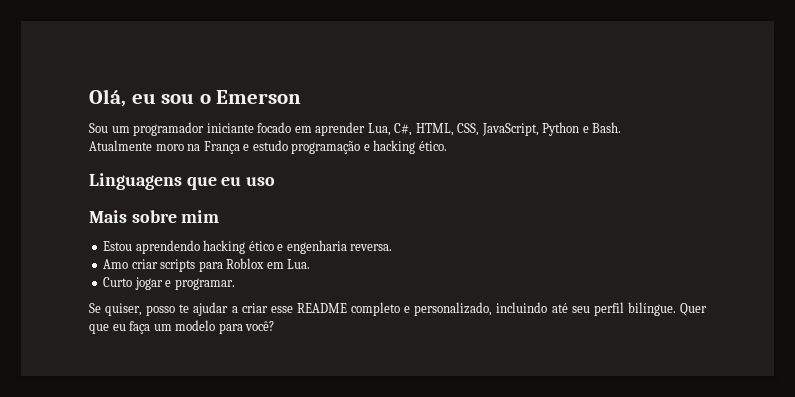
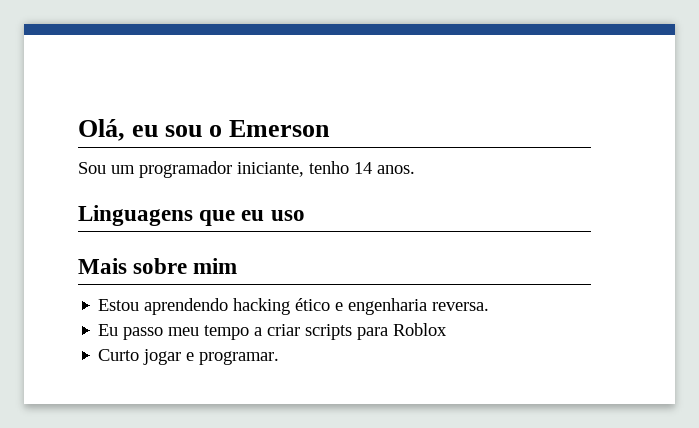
[206,122,622,136] [89,140,447,154] iniciante focado em aprender Lua, C#, HTML, CSS, JavaScript, Python e Bash. // Atualmente moro na França e estudo programação e hacking ético. -> [237,161,415,177] iniciante, tenho 14 anos.
[103,259,129,269] Amo -> [98,324,263,340] Eu passo meu tempo a
[266,259,311,269] em Lua. -> (448, 329) none
[89,302,708,316] [89,320,275,334] // Se quiser, posso te ajudar a criar esse README completo e personalizado, incluindo até seu perfil bilíngue. Quer que eu faça um modelo para você? -> (280, 358) none

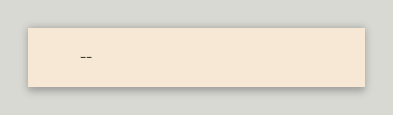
[78,119,331,141] [78,161,415,178] [78,205,305,226] [78,258,238,274] [98,298,490,315] [98,323,448,340] [98,349,280,365] Olá, eu sou o Emerson // Sou um programador iniciante, tenho 14 anos. // Linguagens que eu uso // Mais sobre mim // Estou aprendendo hacking ético e engenharia reversa. // Eu passo meu tempo a criar scripts para Roblox // Curto jogar e programar. -> [80,56,92,62] --

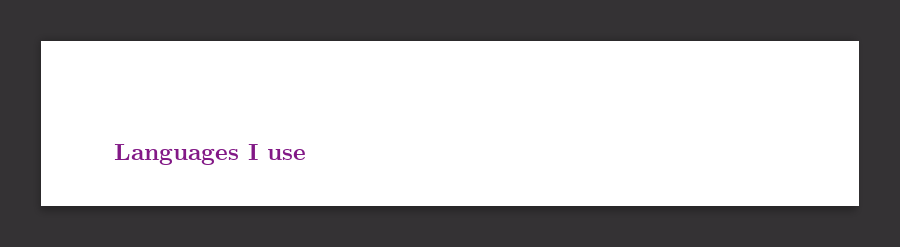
[80,56,92,62] -- -> [114,144,306,165] Languages I use

